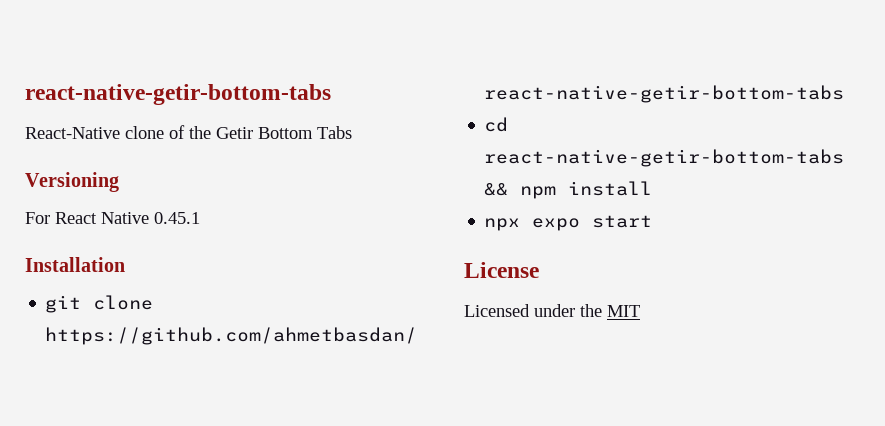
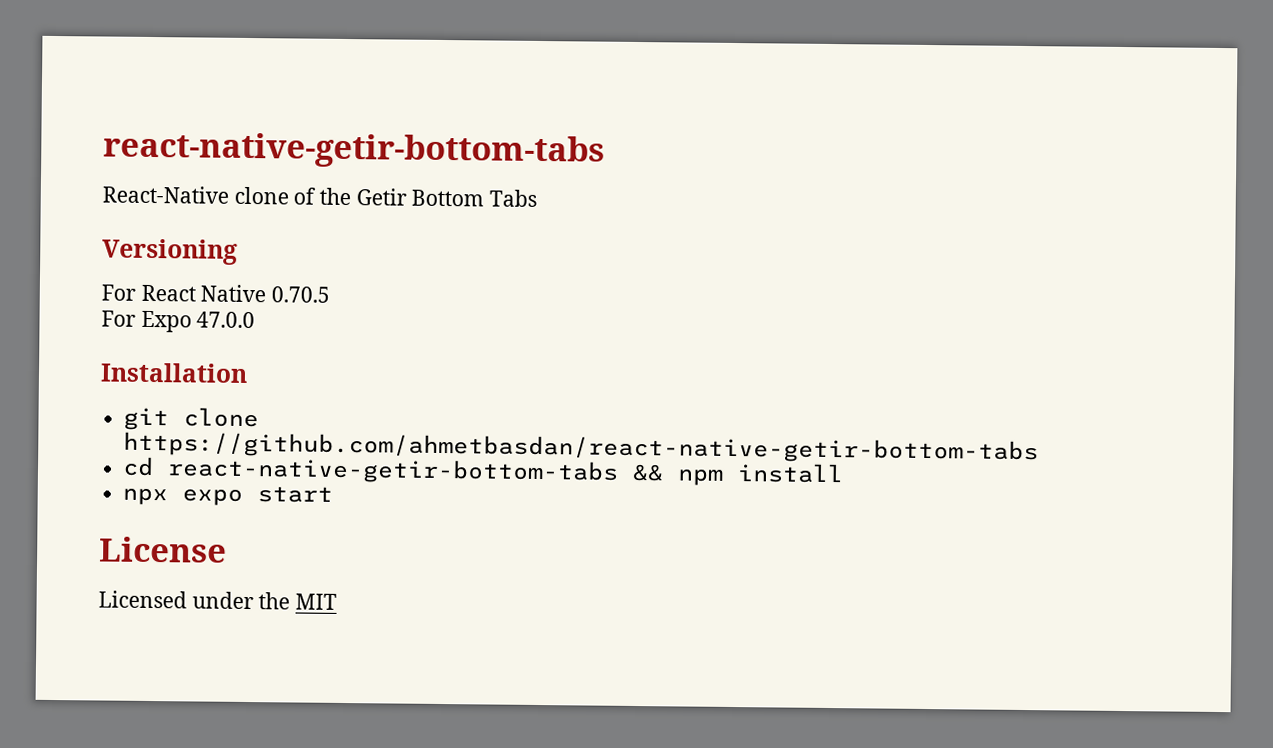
[154,212,200,224] 0.45.1 -> [271,286,331,303] [101,310,256,333] 0.70.5 // For Expo 47.0.0

